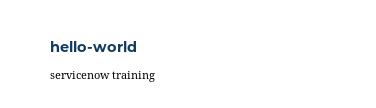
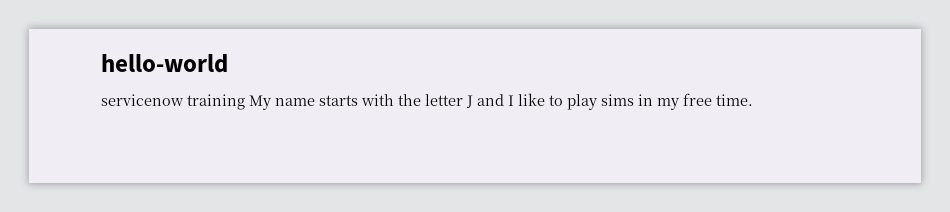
(155, 76) none -> [249,93,753,110] My name starts with the letter J and I like to play sims in my free time.

